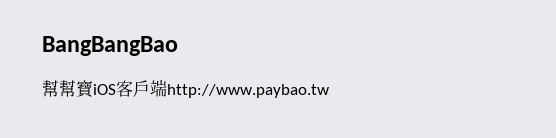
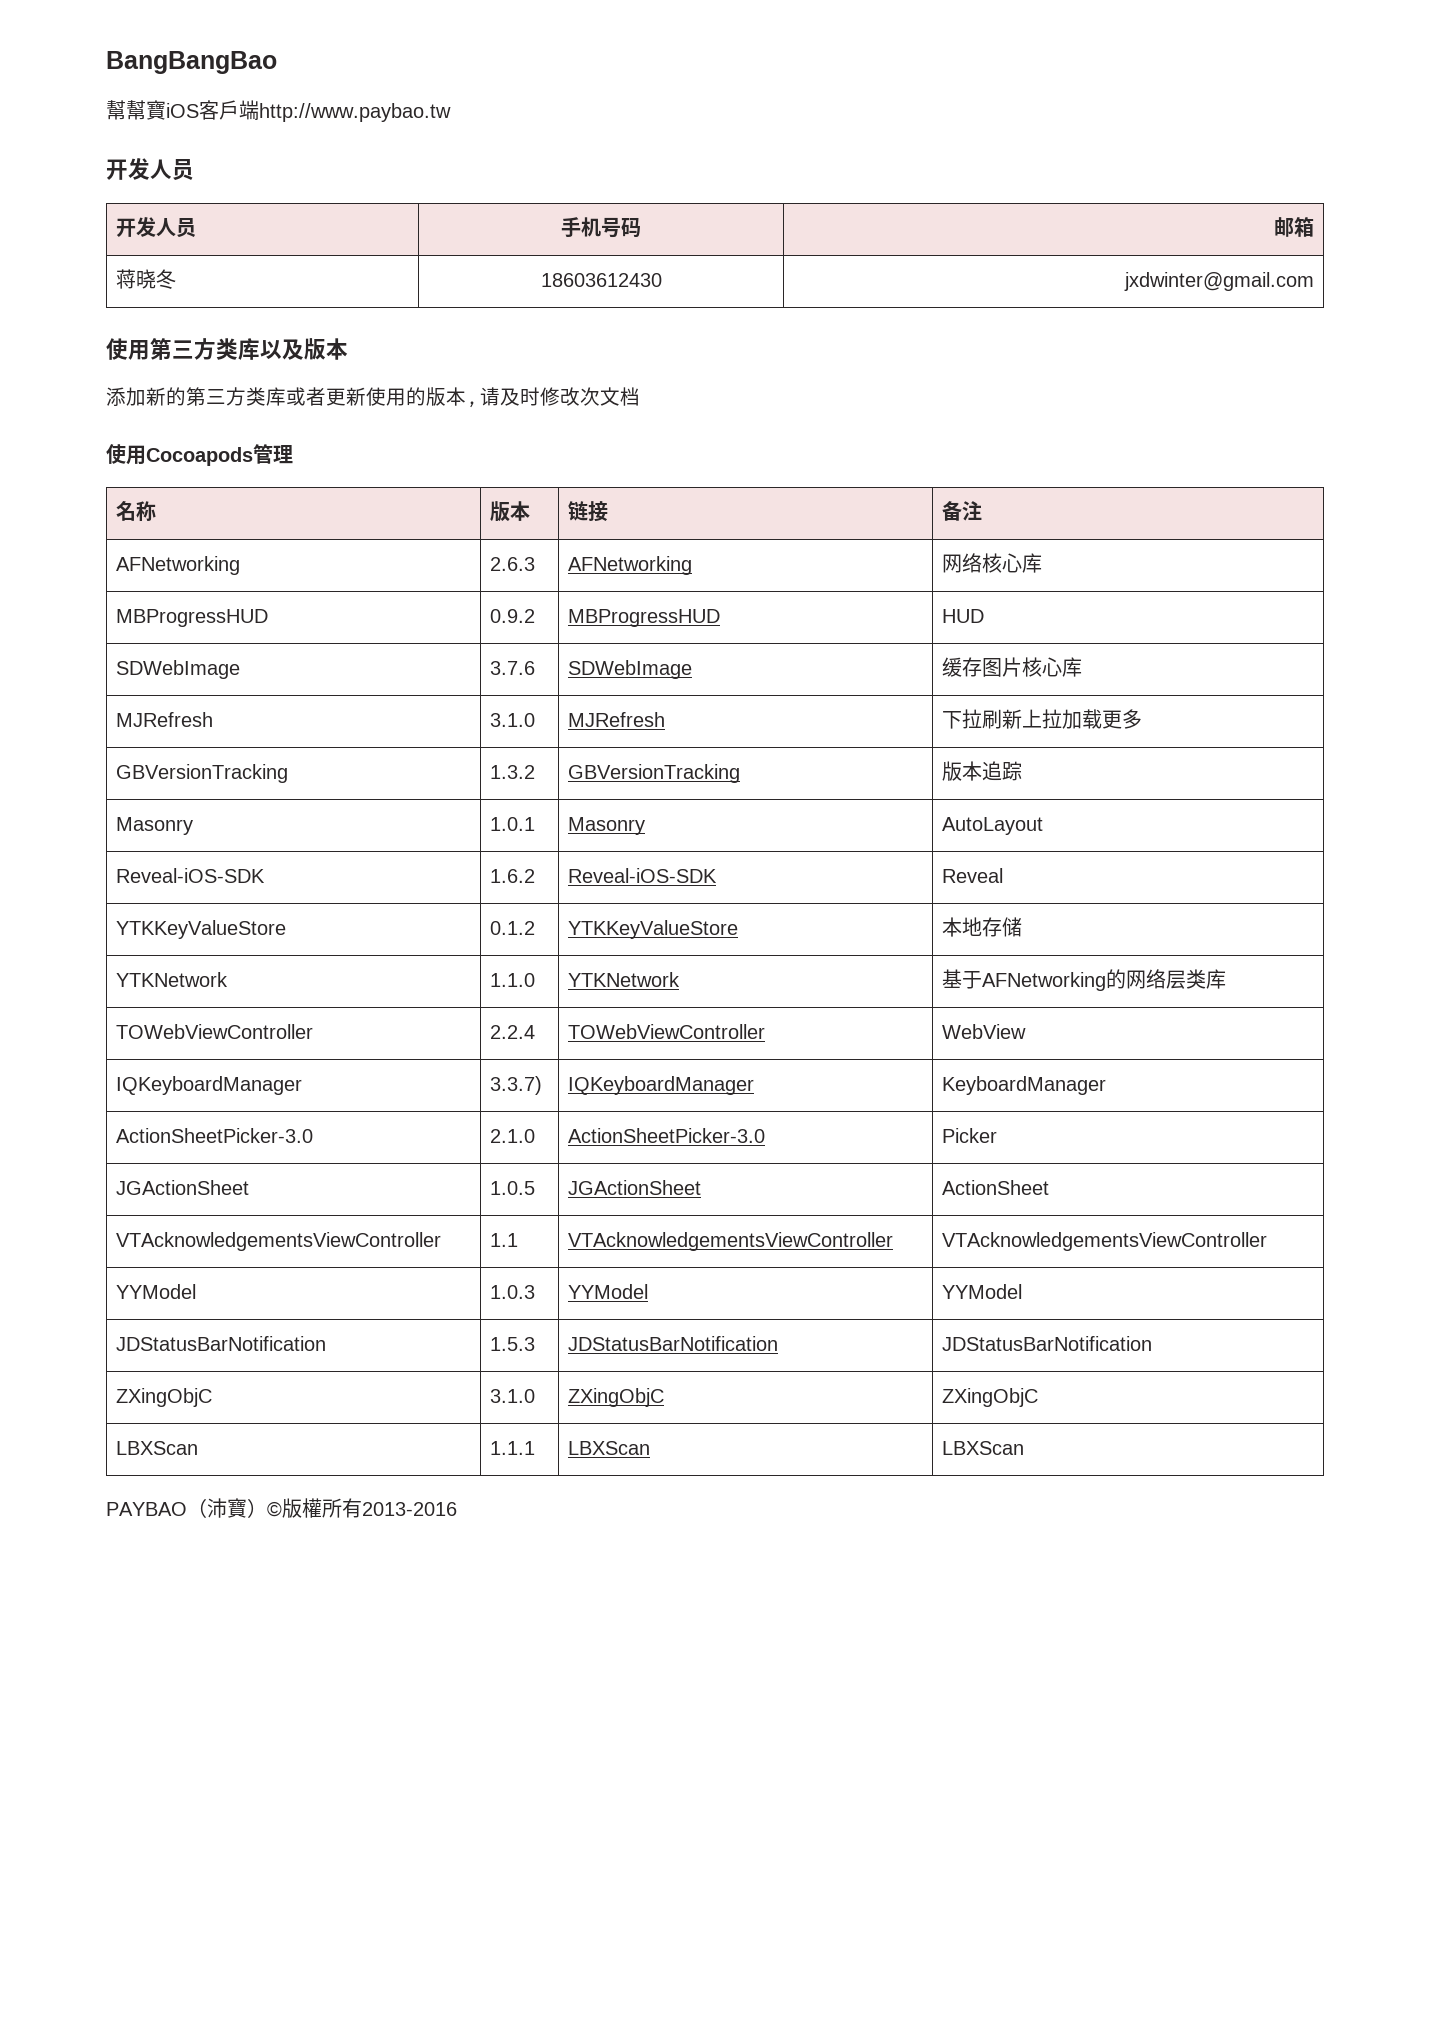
(329, 91) none -> [106,158,194,181] [115,217,196,238] [561,217,641,238] [1274,217,1315,237] [115,269,176,289] [540,273,662,287] [1124,272,1315,291] [106,338,348,360] [106,387,640,408] [106,444,293,466] [115,501,156,522] [489,501,530,522] [567,501,608,522] [941,501,982,521] [115,556,240,575] [489,557,535,571] [567,556,692,575] [941,553,1042,573] [115,609,268,627] [489,609,535,623] [567,609,720,627] [941,609,984,623] [115,660,240,679] [489,661,535,675] [567,660,692,679] [941,657,1082,677] [115,712,213,727] [489,713,535,727] [567,712,665,727] [941,709,1142,729] [115,764,288,783] [489,765,535,779] [567,764,740,783] [941,761,1022,781] [115,817,193,835] [489,817,535,831] [567,817,645,835] [941,817,1043,835] [115,868,265,883] [489,869,535,883] [567,868,717,883] [941,868,1003,883] [115,920,286,939] [489,921,535,935] [567,920,738,939] [941,917,1022,937] [115,972,228,987] [489,973,535,987] [567,972,680,987] [941,969,1226,991] [115,1024,313,1039] [489,1025,535,1039] [567,1024,765,1039] [941,1024,1026,1039] [115,1076,302,1095] [489,1076,542,1095] [567,1076,754,1095] [941,1076,1106,1095] [115,1128,313,1143] [489,1129,535,1143] [567,1128,765,1143] [941,1128,997,1143] [115,1180,249,1195] [489,1181,535,1195] [567,1180,701,1195] [941,1180,1049,1195] [115,1232,441,1251] [489,1233,518,1247] [567,1232,893,1251] [941,1232,1267,1251] [115,1284,196,1299] [489,1285,535,1299] [567,1284,648,1299] [941,1284,1022,1299] [115,1336,326,1351] [489,1337,535,1351] [567,1336,778,1351] [941,1336,1152,1351] [115,1388,212,1407] [489,1389,535,1403] [567,1388,664,1407] [941,1388,1038,1407] [115,1441,198,1455] [489,1441,535,1455] [567,1441,650,1455] [941,1441,1024,1455] [106,1498,457,1518] // 开发人员 // 开发人员 | 手机号码 | 邮箱 // 蒋晓冬 | 18603612430 | jxdwinter@gmail.com // 使用第三方类库以及版本 // 添加新的第三方类库或者更新使用的版本,请及时修改次文档 // 使用Cocoapods管理 // 名称 | 版本 | 链接 | 备注 // AFNetworking | 2.6.3 | AFNetworking | 网络核心库 // MBProgressHUD | 0.9.2 | MBProgressHUD | HUD // SDWebImage | 3.7.6 | SDWebImage | 缓存图片核心库 // MJRefresh | 3.1.0 | MJRefresh | 下拉刷新上拉加载更多 // GBVersionTracking | 1.3.2 | GBVersionTracking | 版本追踪 // Masonry | 1.0.1 | Masonry | AutoLayout // Reveal-iOS-SDK | 1.6.2 | Reveal-iOS-SDK | Reveal // YTKKeyValueStore | 0.1.2 | YTKKeyValueStore | 本地存储 // YTKNetwork | 1.1.0 | YTKNetwork | 基于AFNetworking的网络层类库 // TOWebViewController | 2.2.4 | TOWebViewController | WebView // IQKeyboardManager | 3.3.7) | IQKeyboardManager | KeyboardManager // ActionSheetPicker-3.0 | 2.1.0 | ActionSheetPicker-3.0 | Picker // JGActionSheet | 1.0.5 | JGActionSheet | ActionSheet // VTAcknowledgementsViewController | 1.1 | VTAcknowledgementsViewController | VTAcknowledgementsViewController // YYModel | 1.0.3 | YYModel | YYModel // JDStatusBarNotification | 1.5.3 | JDStatusBarNotification | JDStatusBarNotification // ZXingObjC | 3.1.0 | ZXingObjC | ZXingObjC // LBXScan | 1.1.1 | LBXScan | LBXScan // PAYBAO（沛寶）©版權所有2013-2016

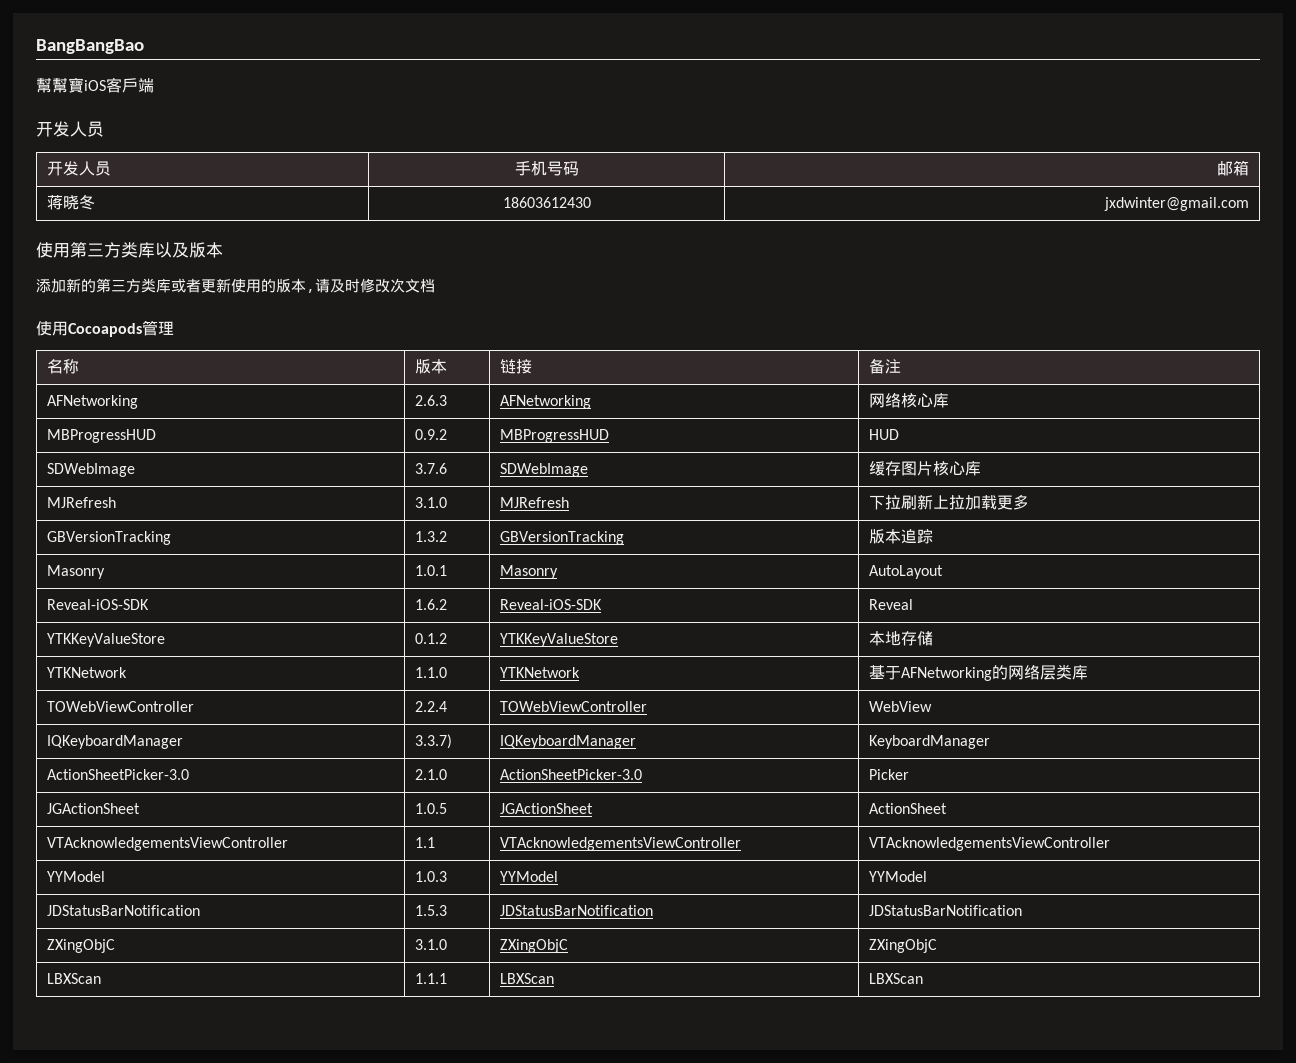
[259,103,451,122] http://www.paybao.tw -> (154, 85) none
[106,1498,457,1518] // PAYBAO（沛寶）©版權所有2013-2016 -> (924, 978) none

